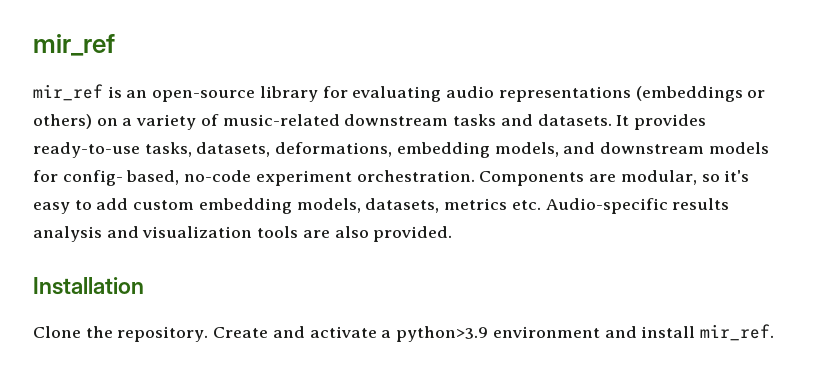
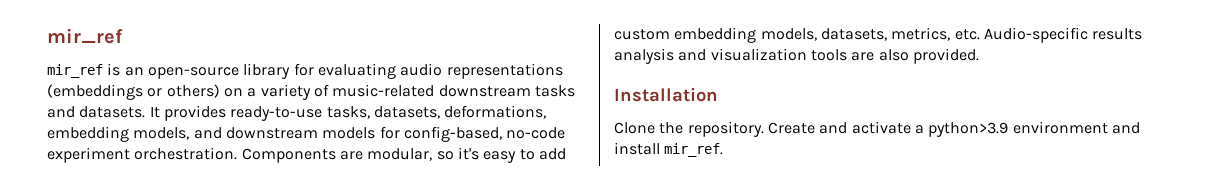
[62,170,180,186] config- based, -> [403,126,502,142] config-based,
[444,198,508,210] metrics -> [891,27,951,41] metrics,

